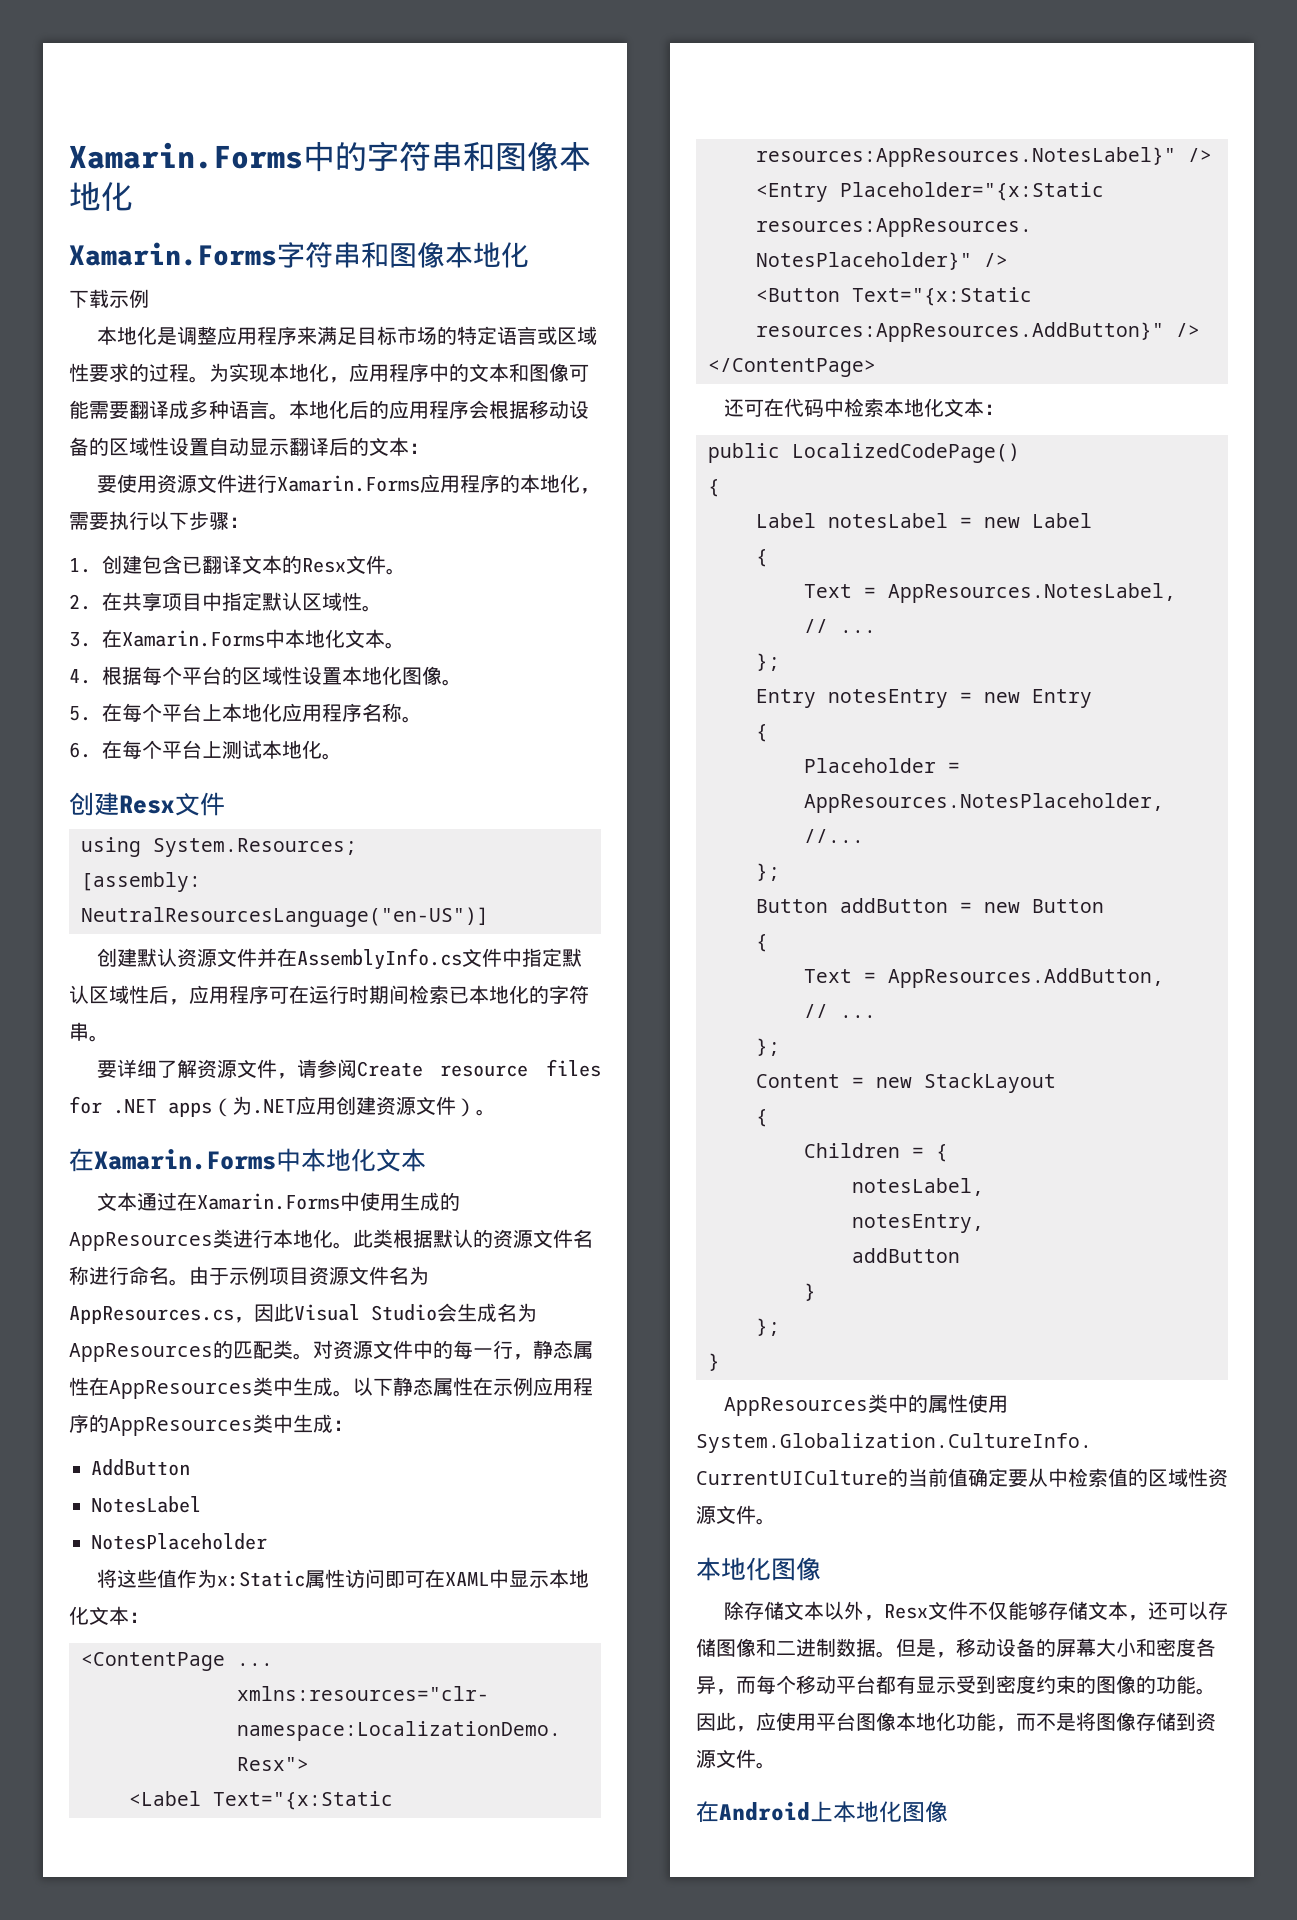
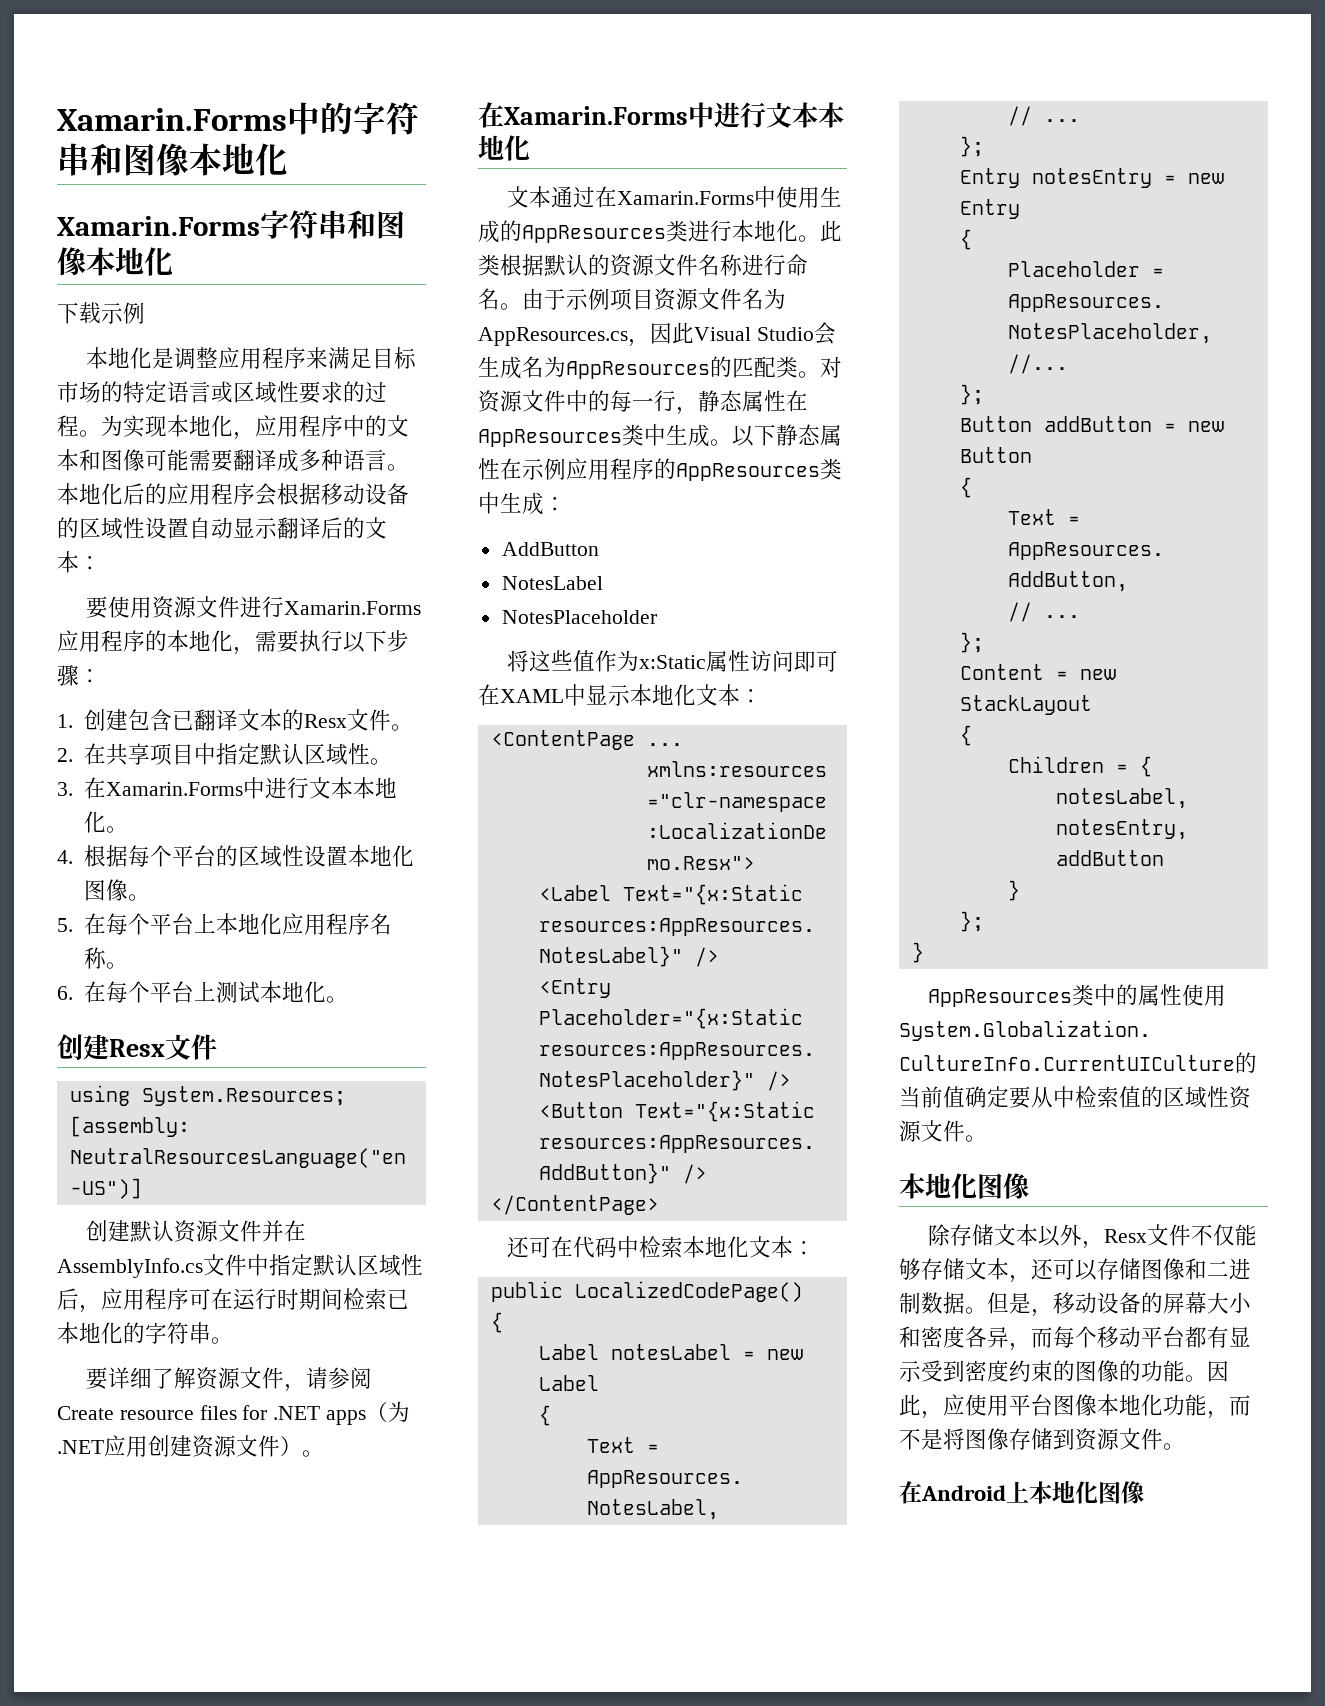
[285,629,386,648] 本地化文本 -> [264,777,397,799] [83,811,106,833] 进行文本本地化
[301,1148,426,1172] 本地化文本 -> [714,102,844,128] [478,135,530,161] 进行文本本地化

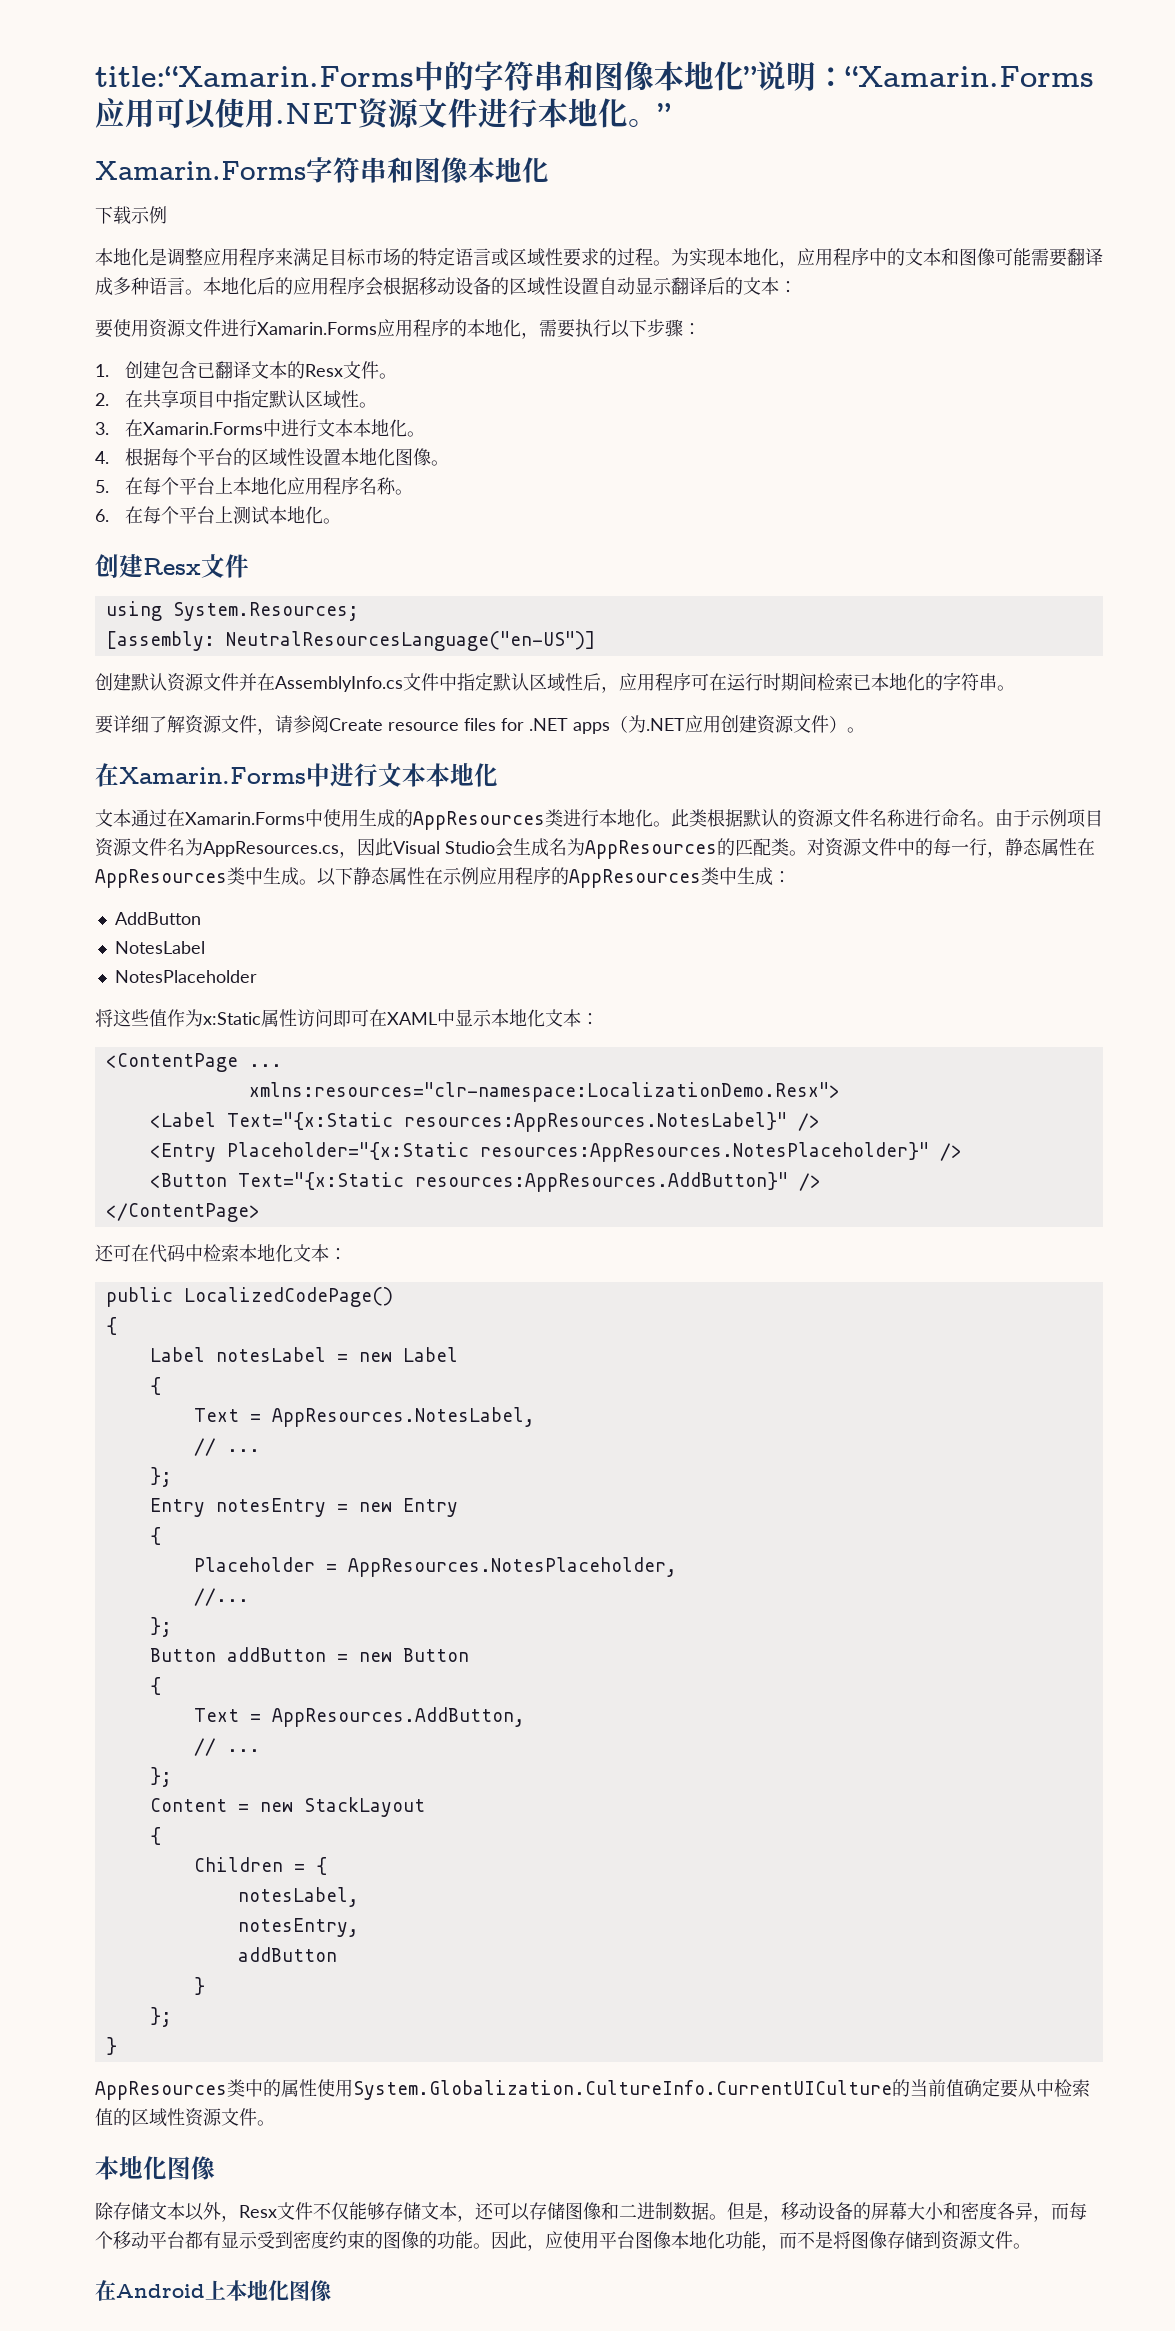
[57,108,287,131] Xamarin.Forms -> [95,66,414,87] title:“Xamarin.Forms
(288, 159) none -> [744,61,1094,91] [95,98,671,130] ”说明：“Xamarin.Forms应用可以使用.NET资源文件进行本地化。”

